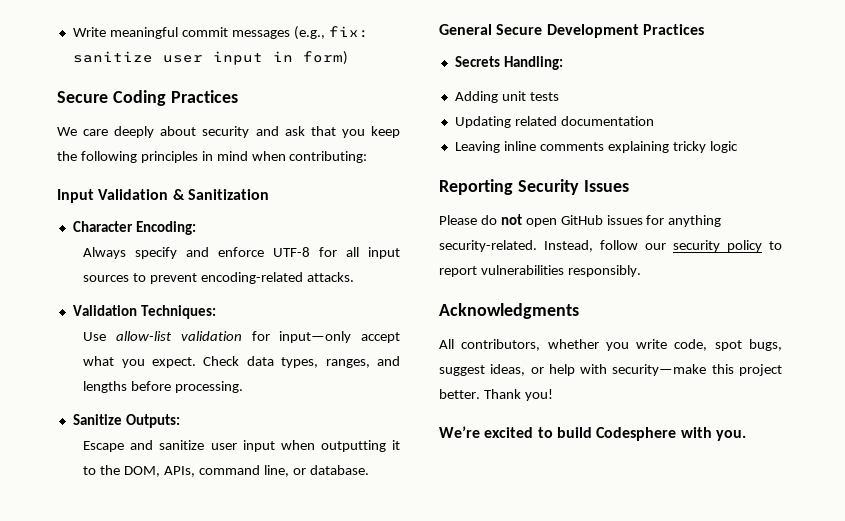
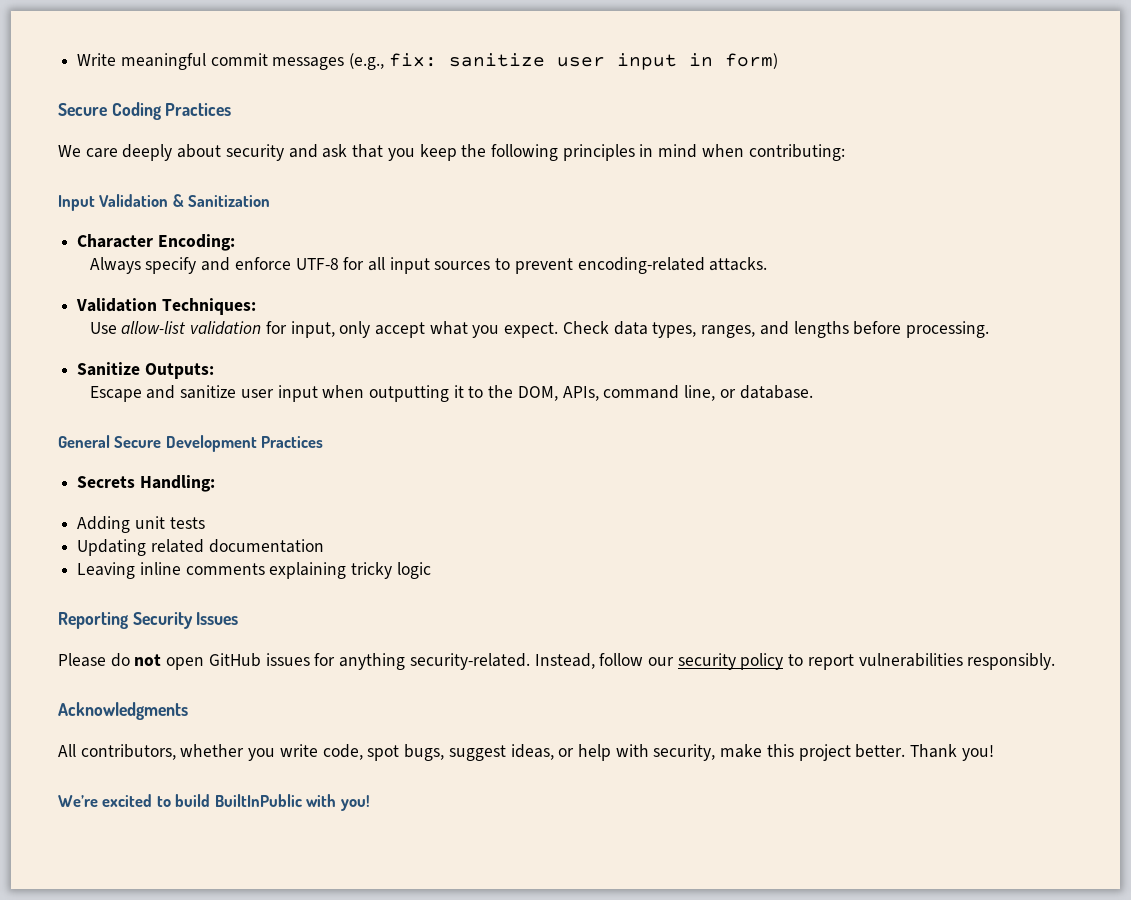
[279,331,352,343] input—only -> [290,321,371,338] input, only
[612,364,707,376] security—make -> [653,744,763,761] security, make
[596,427,746,441] Codesphere with you. -> [214,794,370,811] BuiltInPublic with you!

